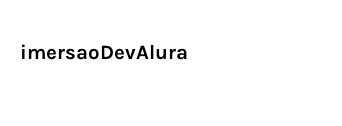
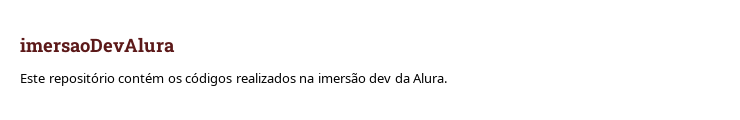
(188, 52) none -> [20,73,448,86] // Este repositório contém os códigos realizados na imersão dev da Alura.

